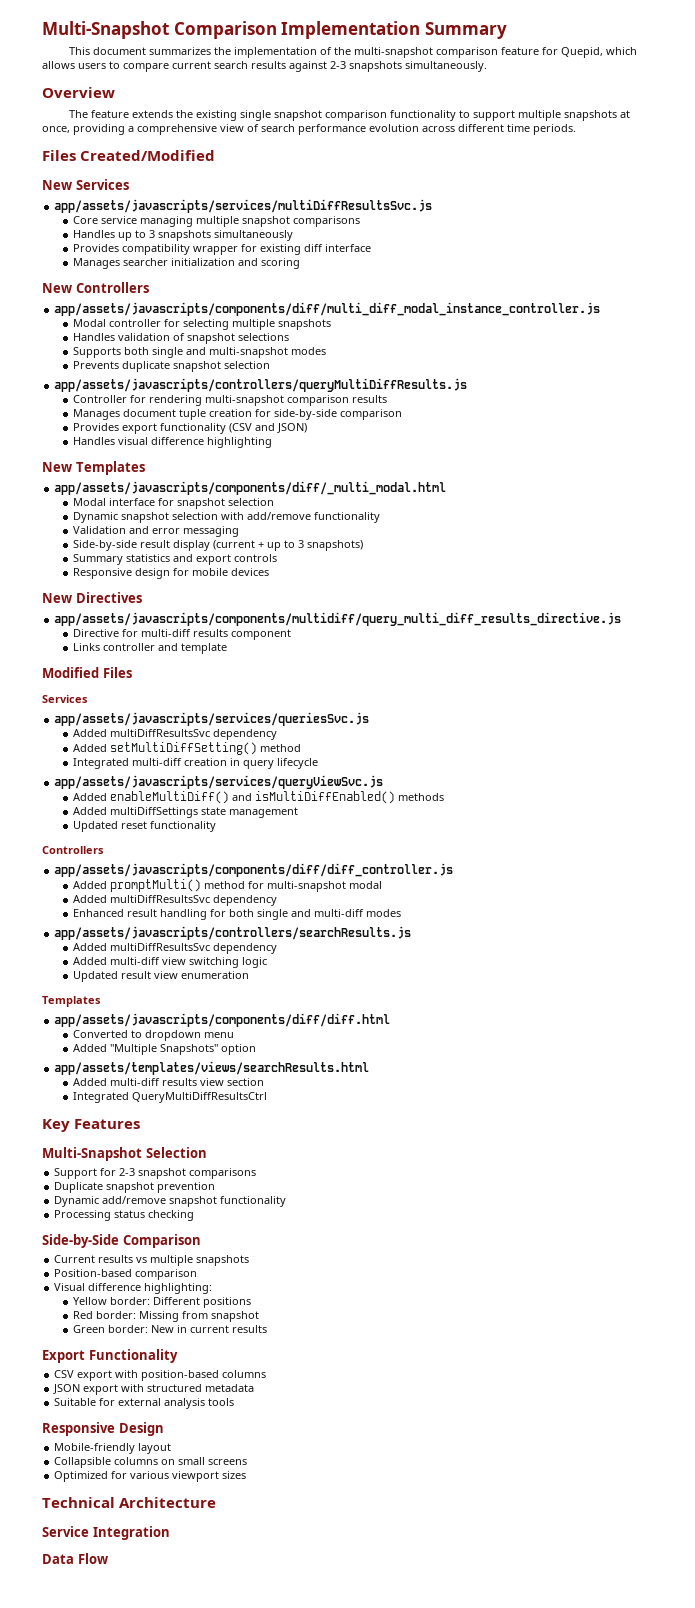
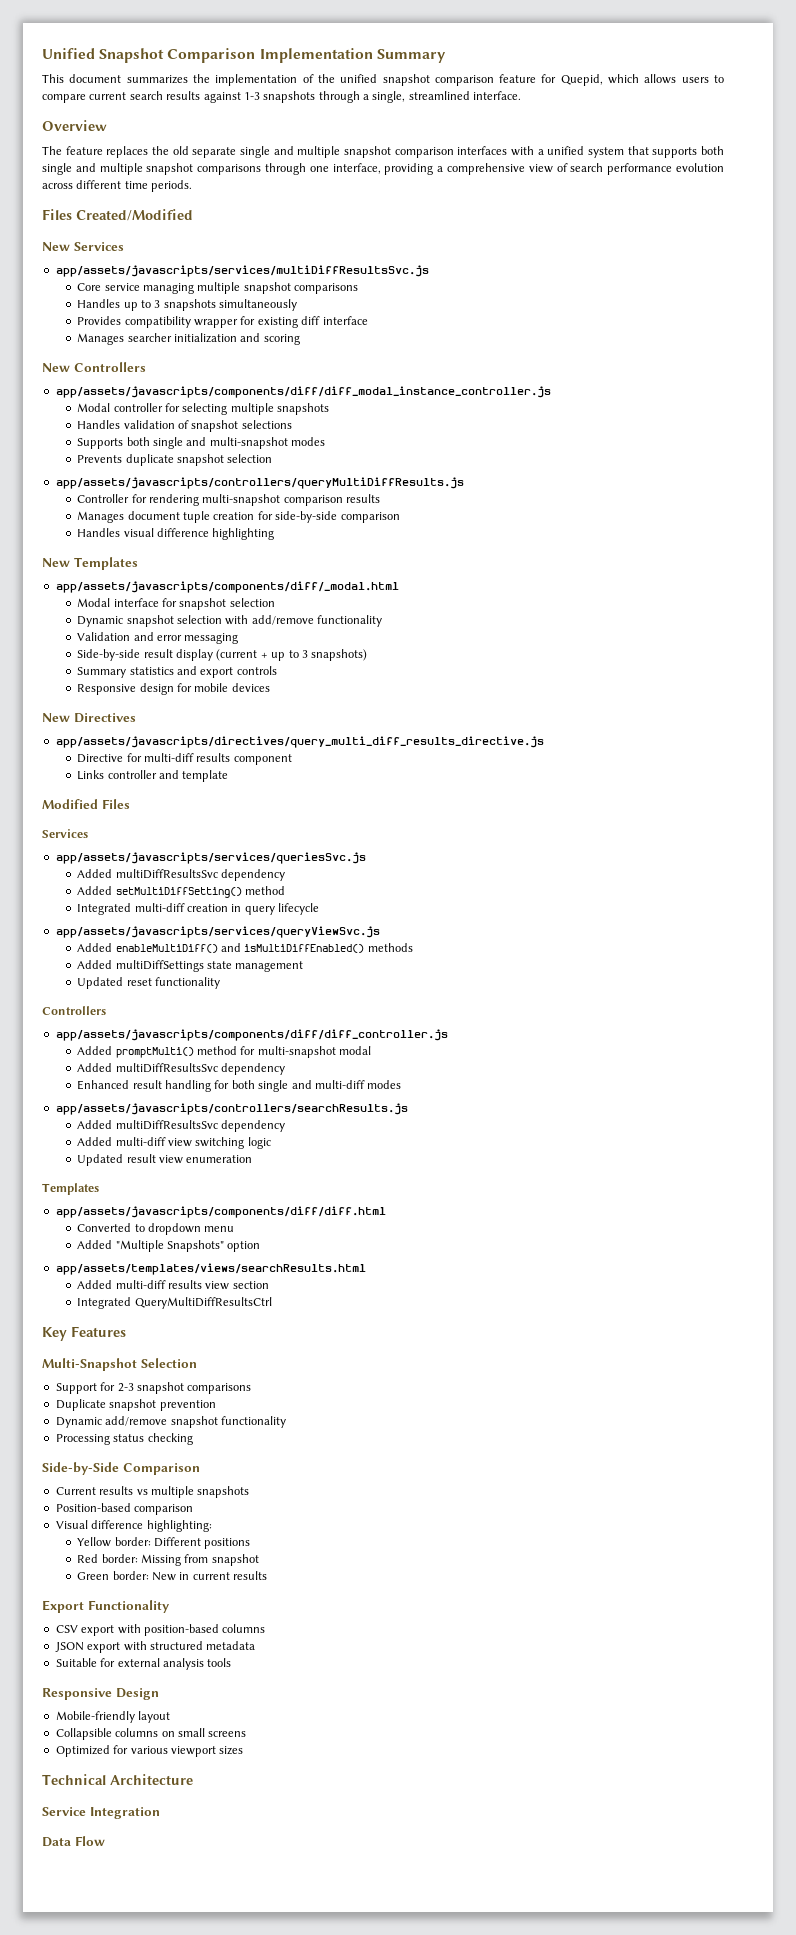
[42,21,169,39] Multi-Snapshot -> [42,48,165,63] Unified Snapshot
[353,47,433,58] multi-snapshot -> [340,74,430,86] unified snapshot
[330,61,487,72] [42,87,115,98] [68,110,630,121] [42,126,70,133] 2-3 snapshots simultaneously. // Overview // The feature extends the existing single snapshot comparison functionality to support multiple snapshots at once, -> [243,91,522,103] [42,120,107,131] [42,146,724,158] [42,163,381,175] 1-3 snapshots through a single, streamlined interface. // Overview // The feature replaces the old separate single and multiple snapshot comparison interfaces with a unified system that supports both single and multiple snapshot comparisons through one interface,
[54,302,601,316] app/assets/javascripts/components/diff/multi_diff_modal_instance_controller.js -> [55,386,551,398] app/assets/javascripts/components/diff/diff_modal_instance_controller.js
[73,423,308,434] // Provides export functionality (CSV and JSON) -> (400, 517) none
[54,481,447,495] app/assets/javascripts/components/diff/_multi_modal.html -> [55,581,399,593] app/assets/javascripts/components/diff/_modal.html
[54,612,622,626] app/assets/javascripts/components/multidiff/query_multi_diff_results_directive.js -> [55,736,544,748] app/assets/javascripts/directives/query_multi_diff_results_directive.js

